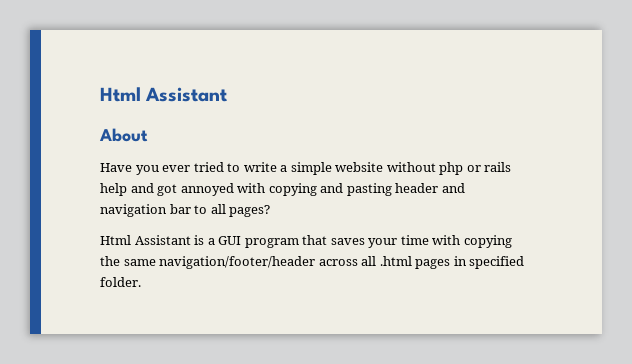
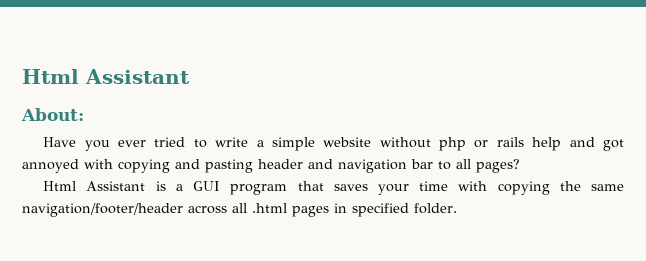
[99,128,148,142] About -> [21,108,84,121] About:

